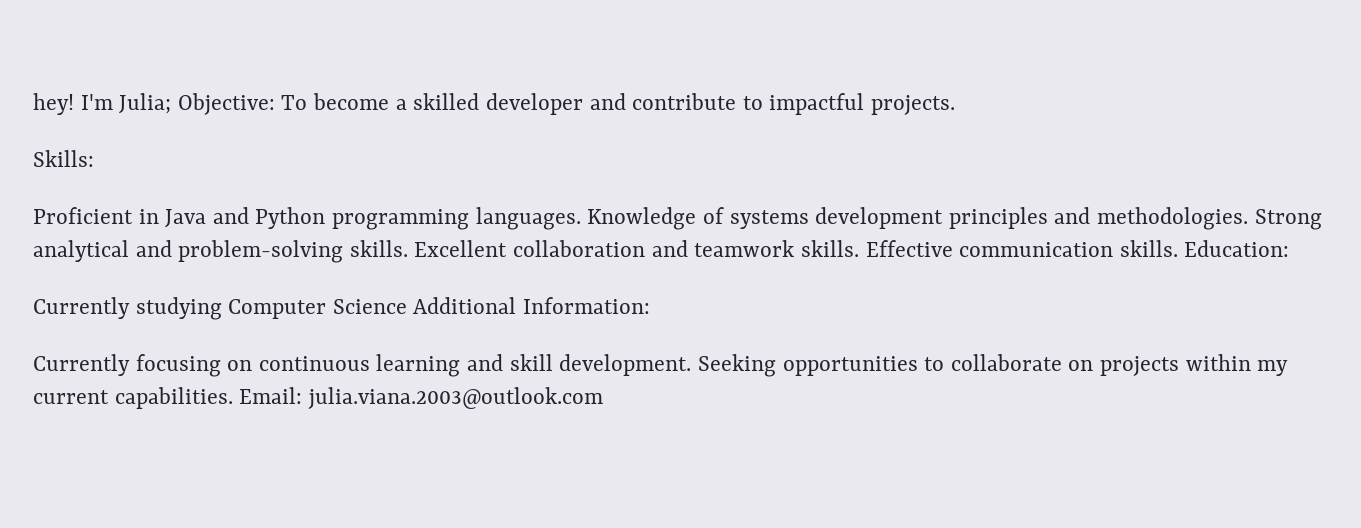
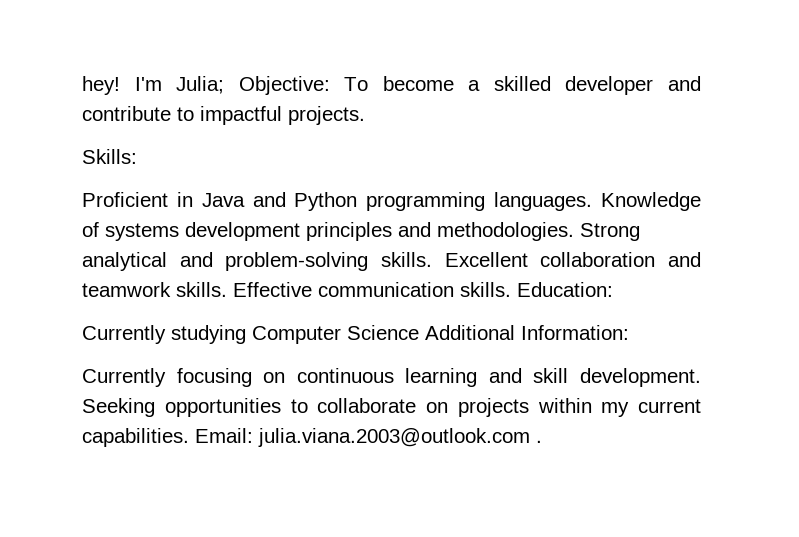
(603, 398) none -> [536,440,542,443] .

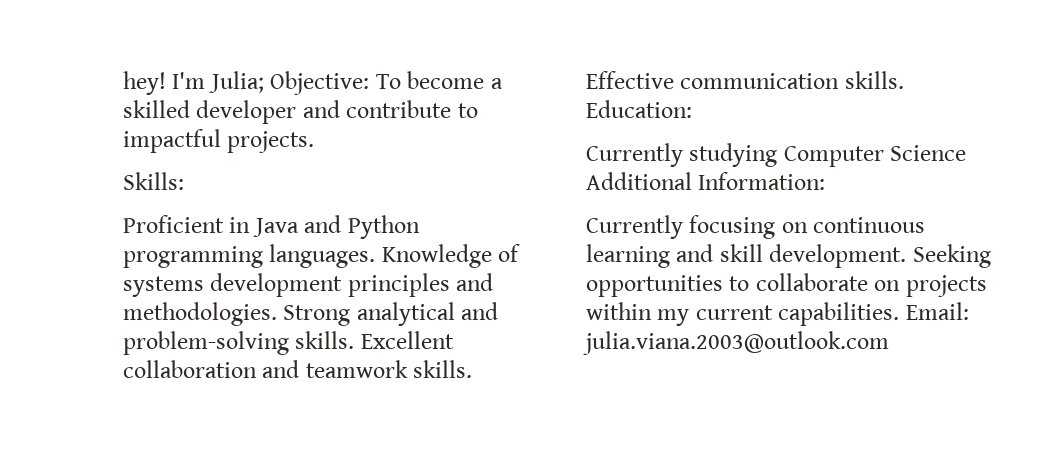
[536,440,542,443] . -> (889, 343) none

